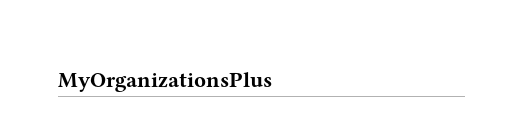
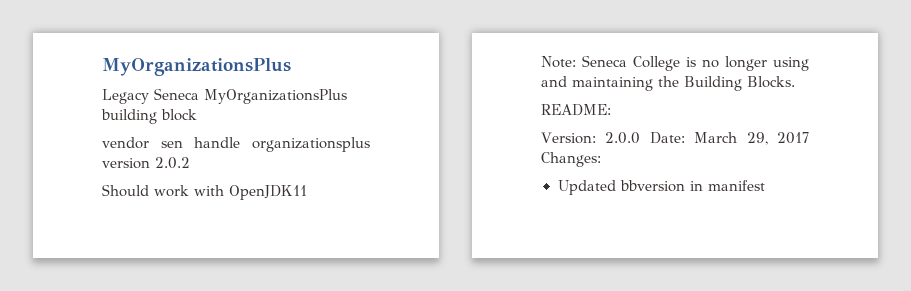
[58,72,272,92] MyOrganizationsPlus -> [102,58,291,76] [102,88,347,104] [101,109,197,124] [102,137,370,152] [102,157,190,169] [102,184,307,200] [541,55,809,71] [541,76,795,91] [541,104,611,116] [541,132,809,145] [541,152,601,167] [557,180,765,195] MyOrganizationsPlus // Legacy Seneca MyOrganizationsPlus building block // vendor sen handle organizationsplus version 2.0.2 // Should work with OpenJDK11 // Note: Seneca College is no longer using and maintaining the Building Blocks. // README: // Version: 2.0.0 Date: March 29, 2017 Changes: // Updated bbversion in manifest

